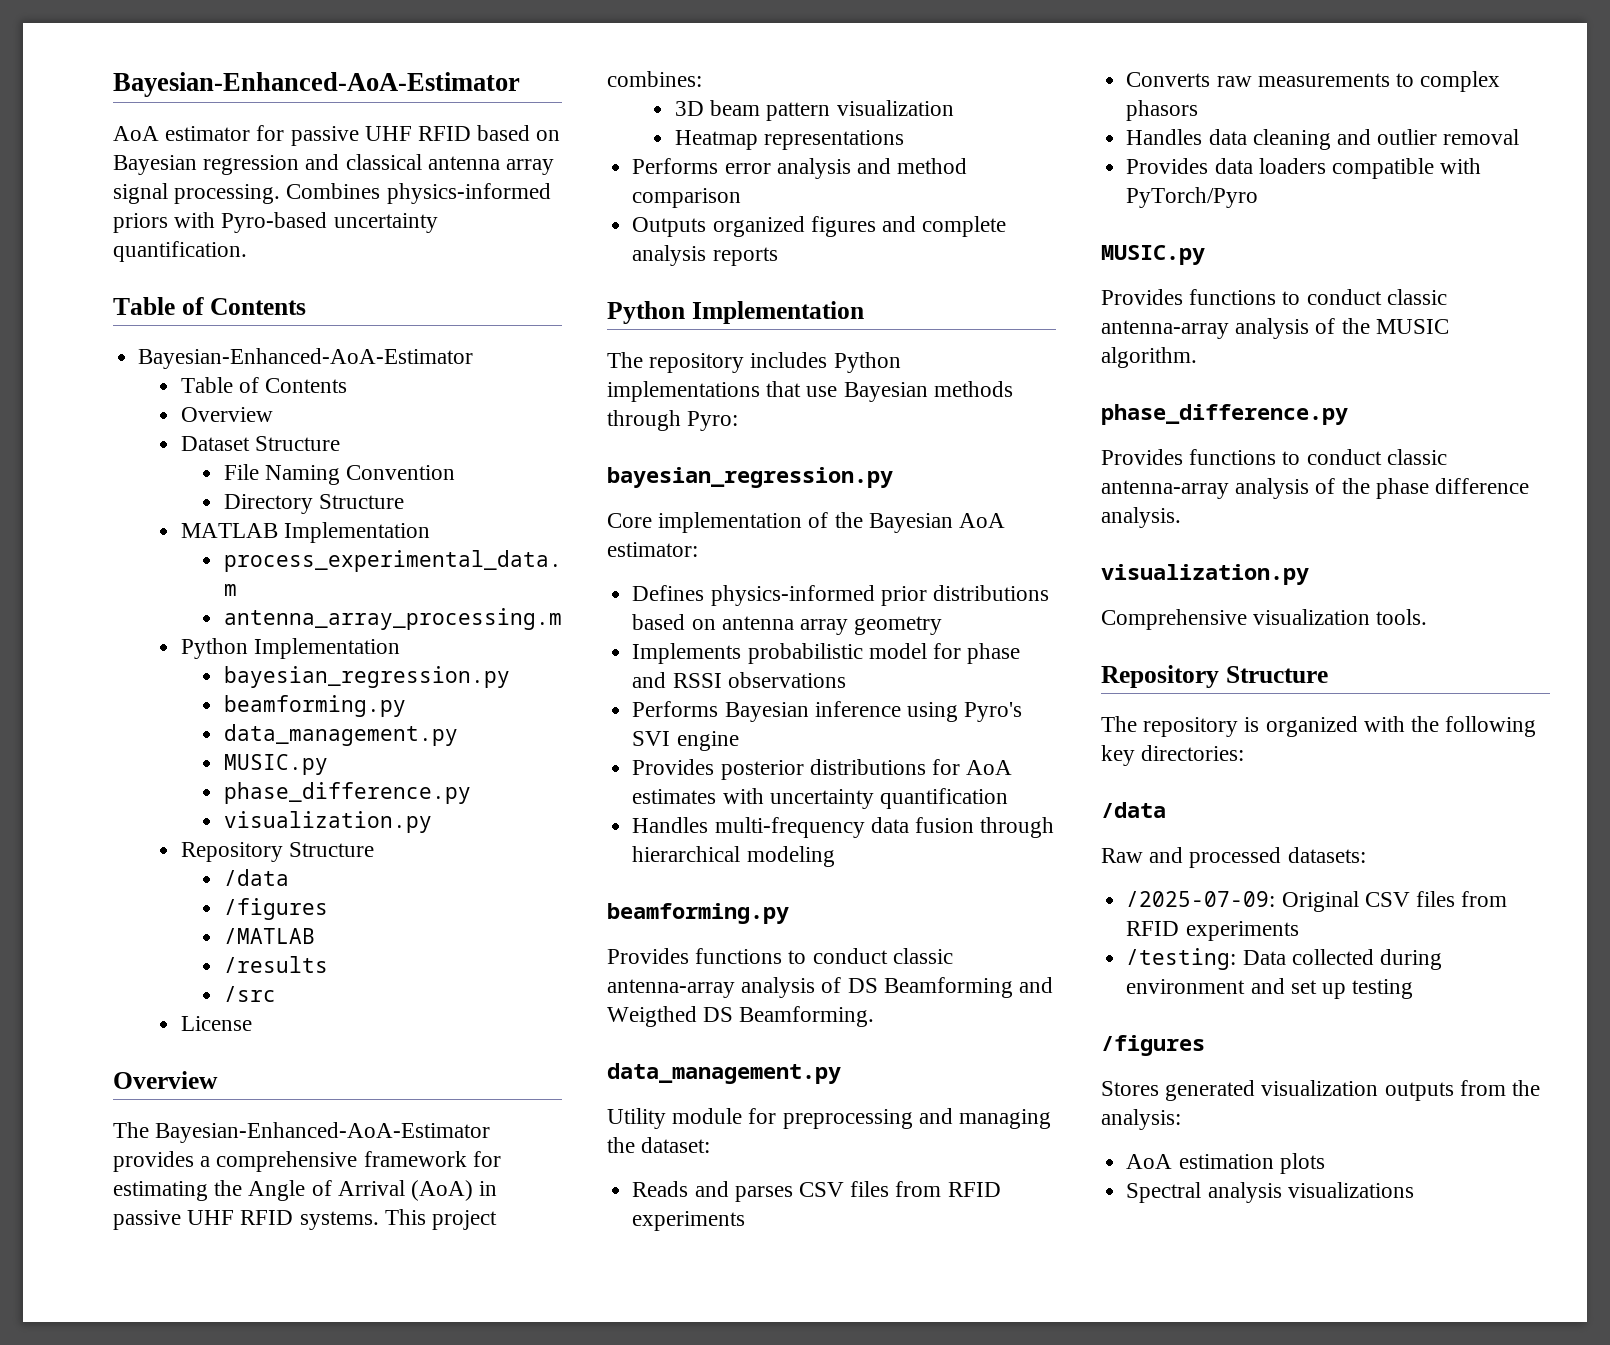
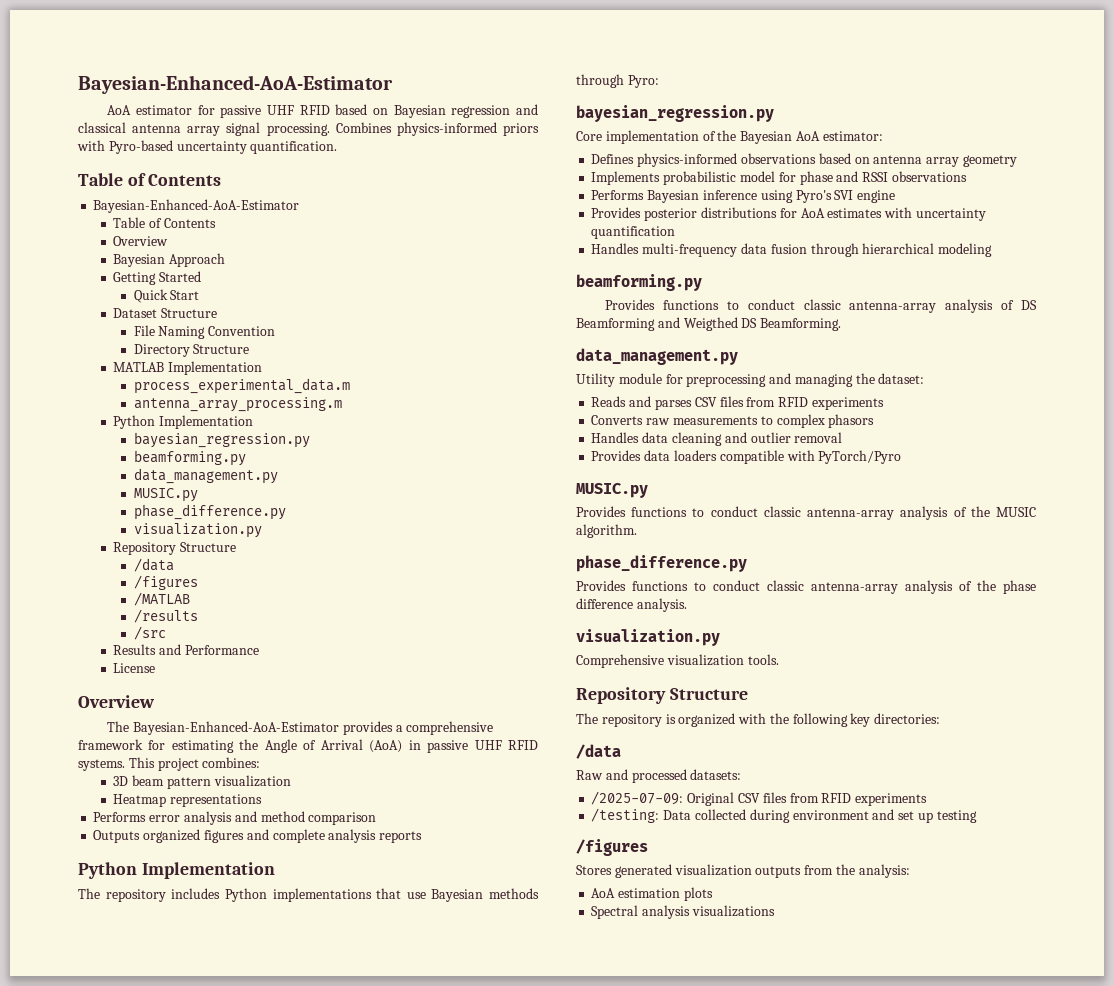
(273, 414) none -> [113,253,226,267] [113,271,202,285] [133,289,200,303] // Bayesian Approach // Getting Started // Quick Start
(276, 994) none -> [113,644,260,655] // Results and Performance
[880,585,1049,606] prior distributions -> [740,153,816,164] observations

